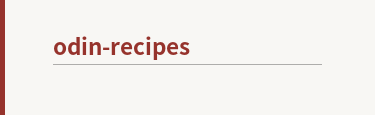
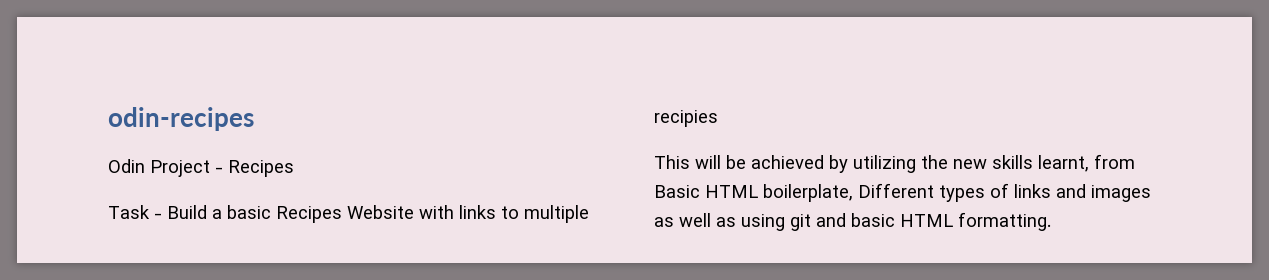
(190, 48) none -> [108,159,294,177] [108,205,589,223] [654,110,718,127] [654,154,1135,173] [654,183,1151,202] [654,212,1051,231] // Odin Project - Recipes // Task - Build a basic Recipes Website with links to multiple recipies // This will be achieved by utilizing the new skills learnt, from Basic HTML boilerplate, Different types of links and images as well as using git and basic HTML formatting.

